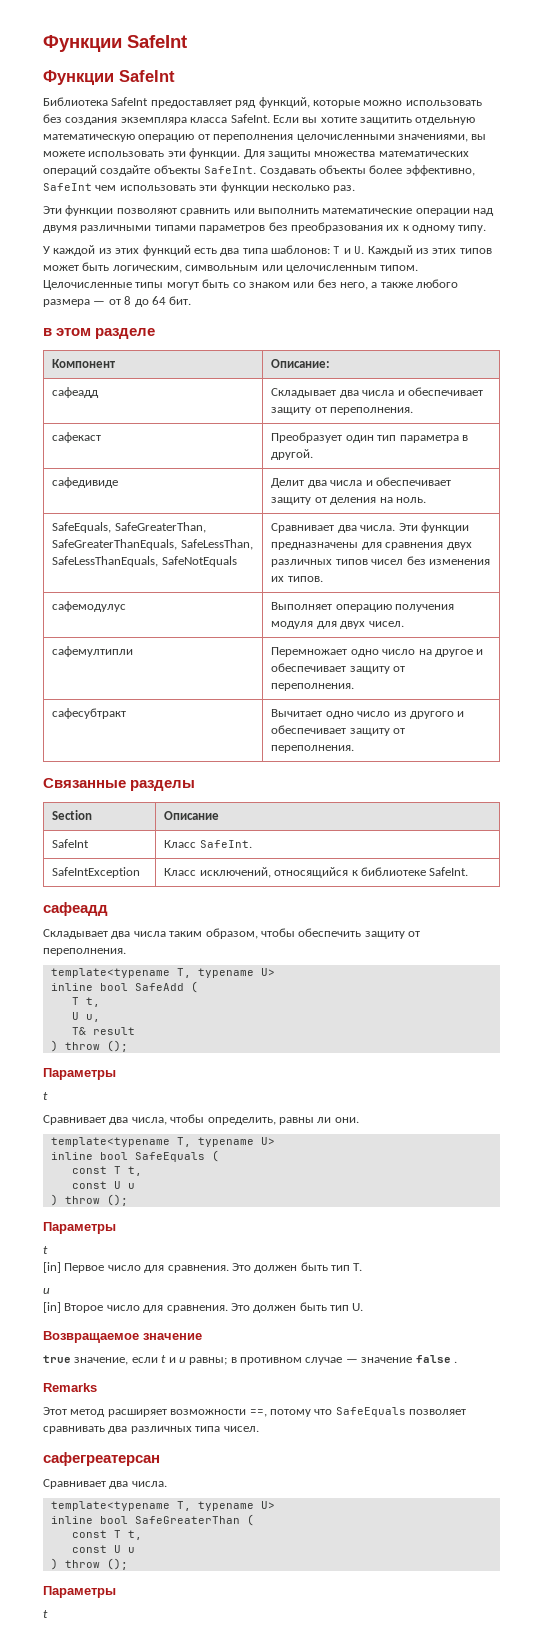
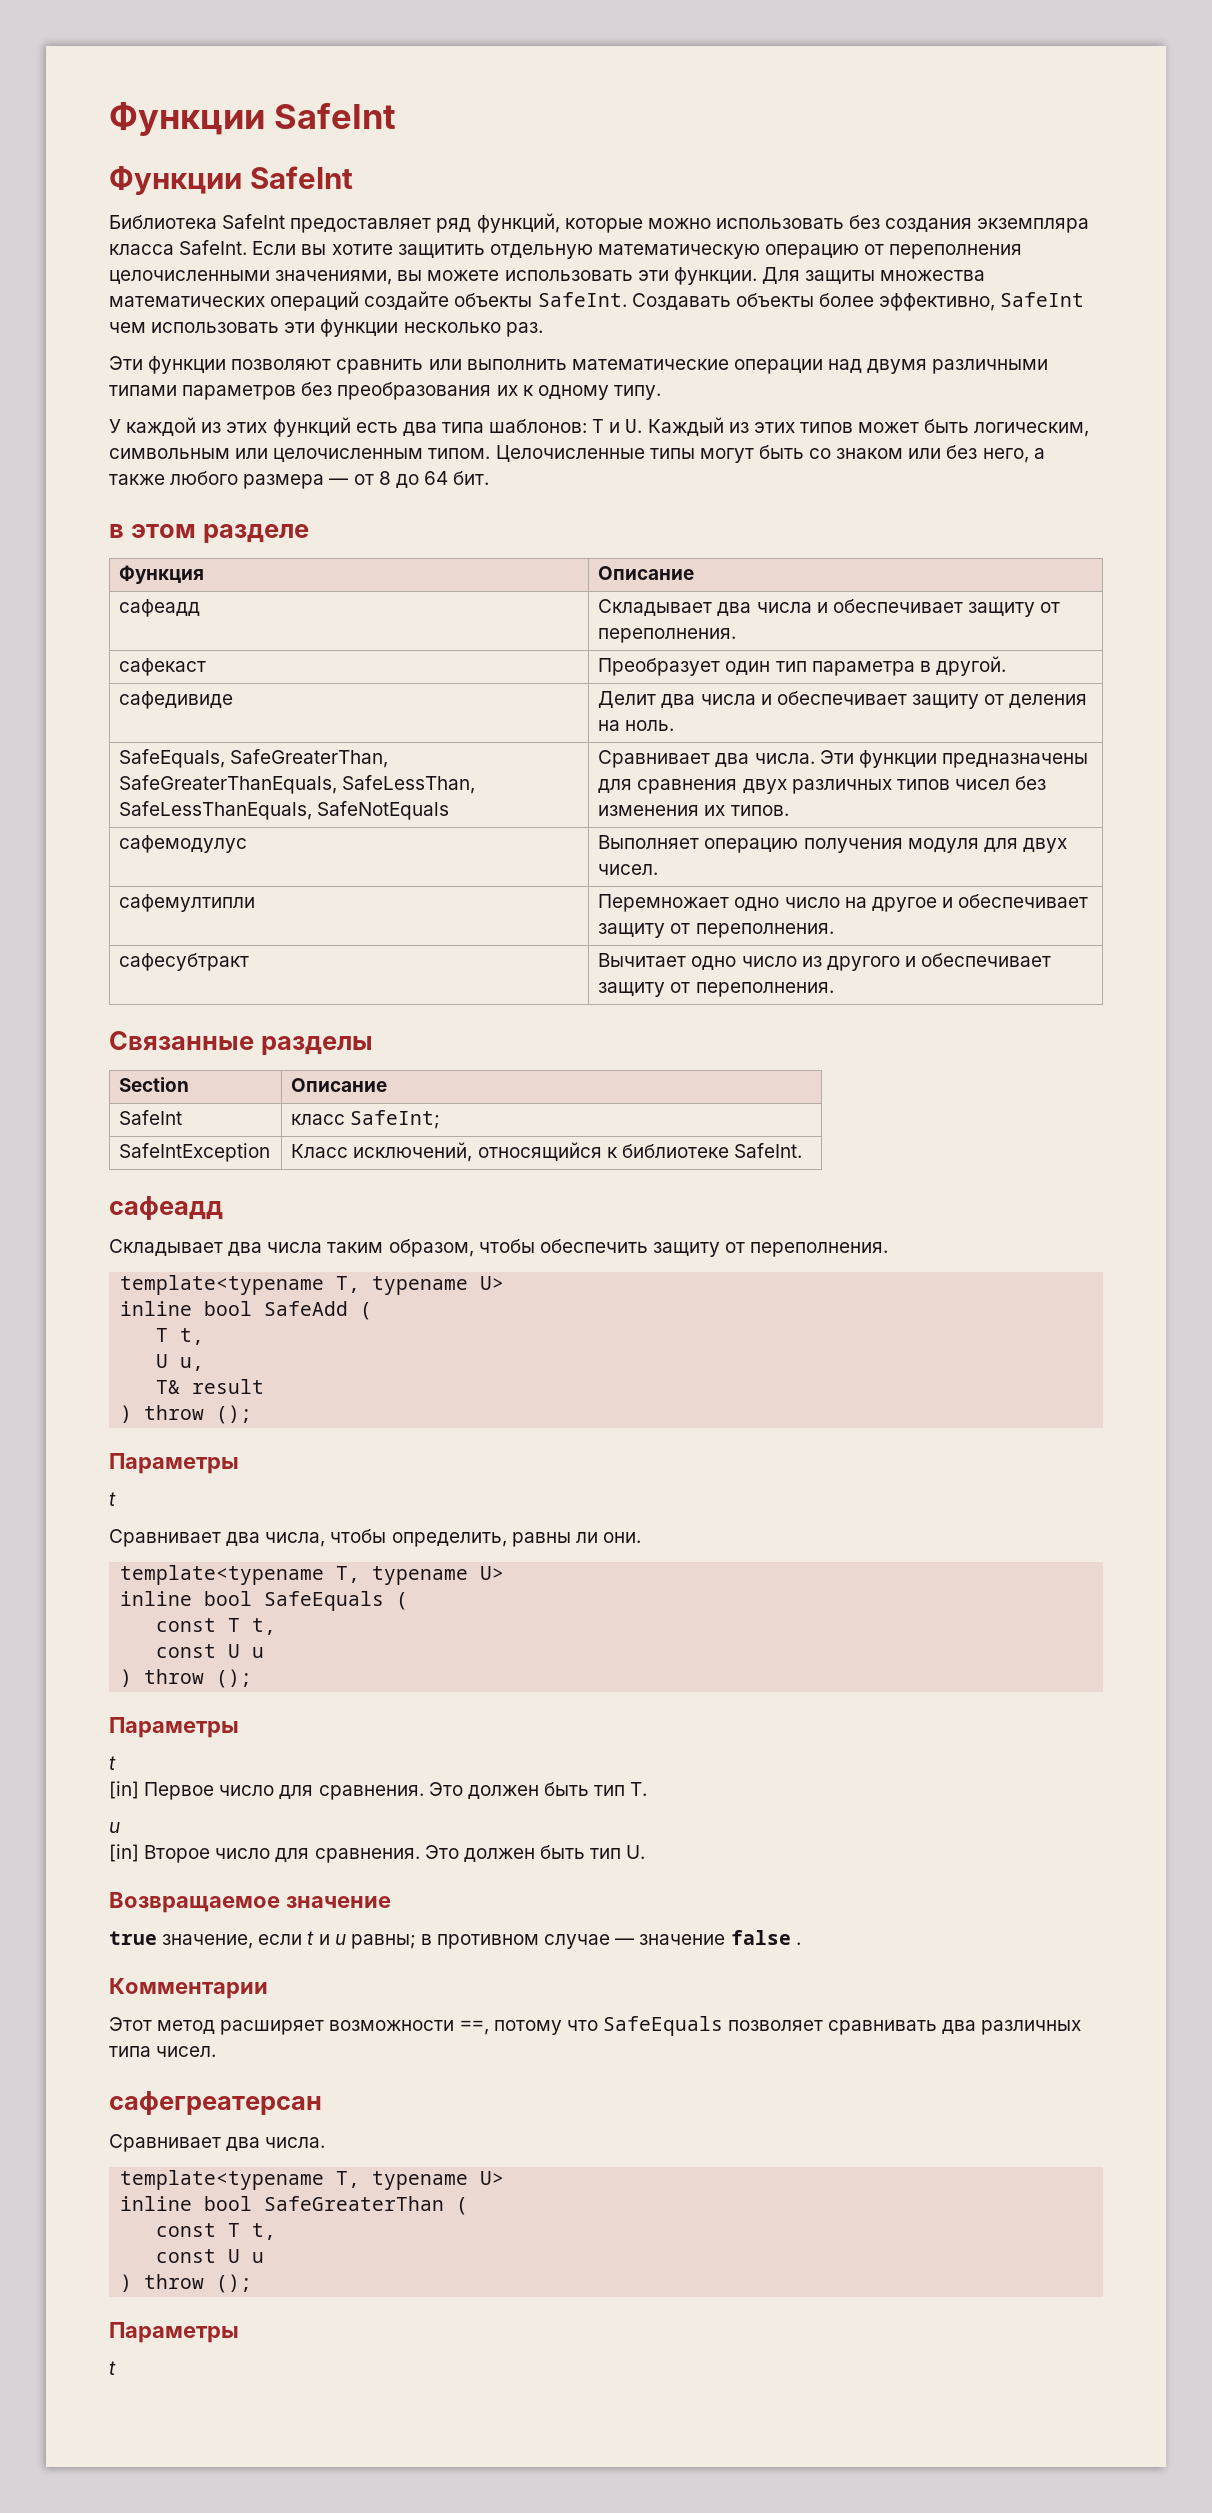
[52,359,116,368] [271,359,331,368] Компонент | Описание: -> [119,565,205,584] [598,566,695,580] Функция | Описание
[164,840,252,848] Класс SafeInt. -> [291,1110,441,1129] класс SafeInt;
[43,1383,97,1392] Remarks -> [109,1978,268,1999] Комментарии

